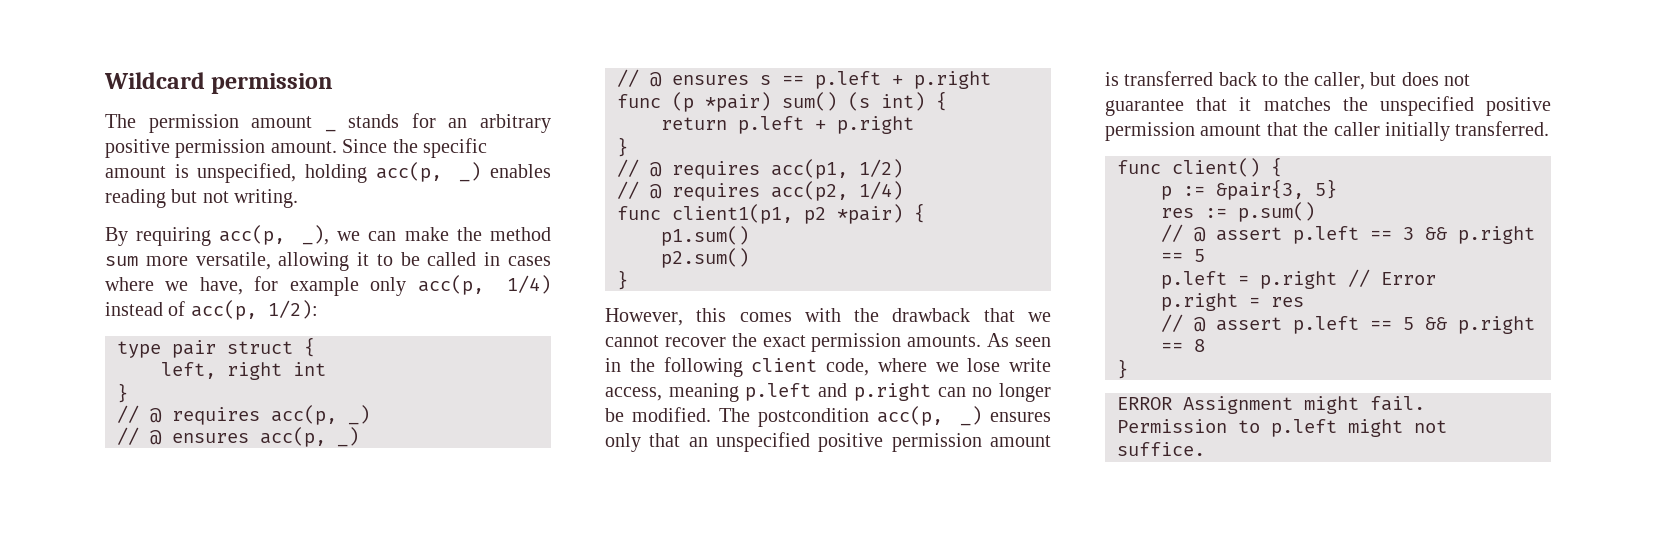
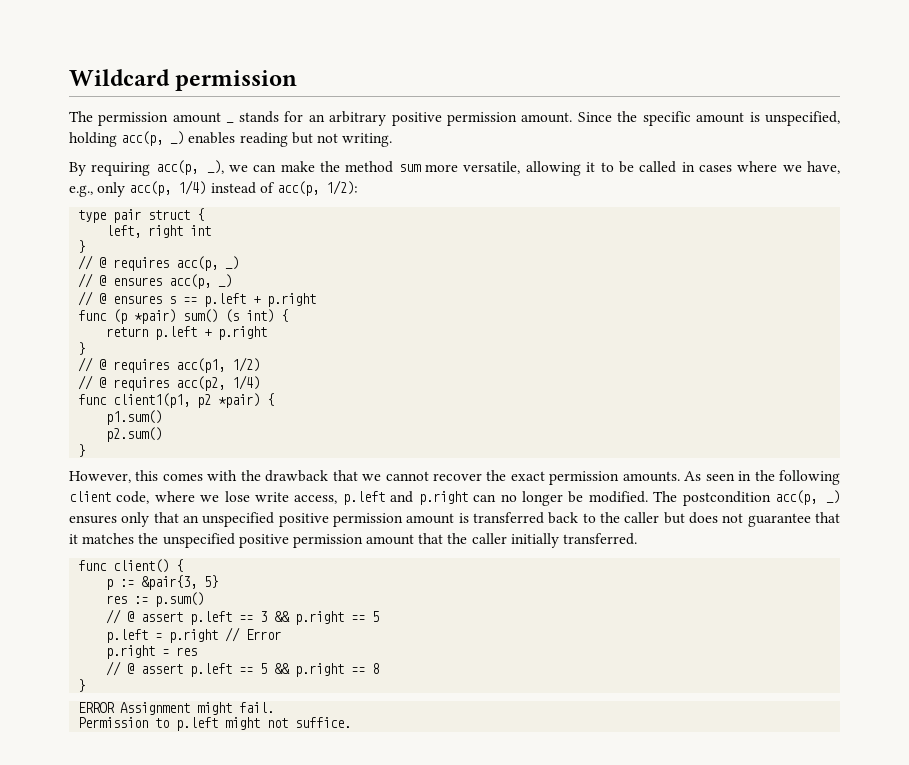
[254,276,359,296] for example -> [69,185,93,197] e.g.,
[668,383,739,402] meaning -> (338, 499) none
[1314,72,1365,90] caller, -> [624,512,660,523] caller

